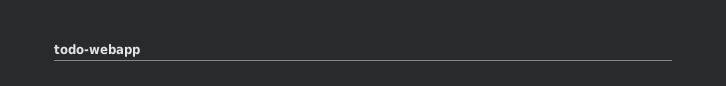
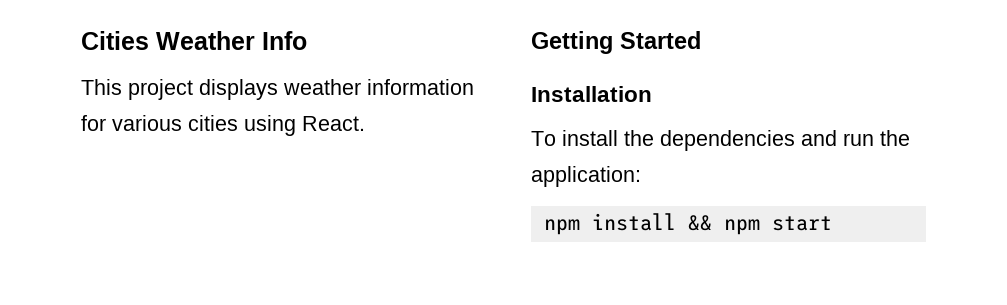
[54,44,140,57] todo-webapp -> [81,31,307,50] [81,79,474,100] [81,115,365,136] [531,31,701,54] [531,86,652,102] [531,130,910,151] [531,166,641,187] [543,213,832,235] Cities Weather Info // This project displays weather information for various cities using React. // Getting Started // Installation // To install the dependencies and run the application: // npm install && npm start

